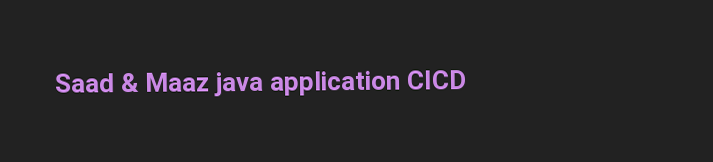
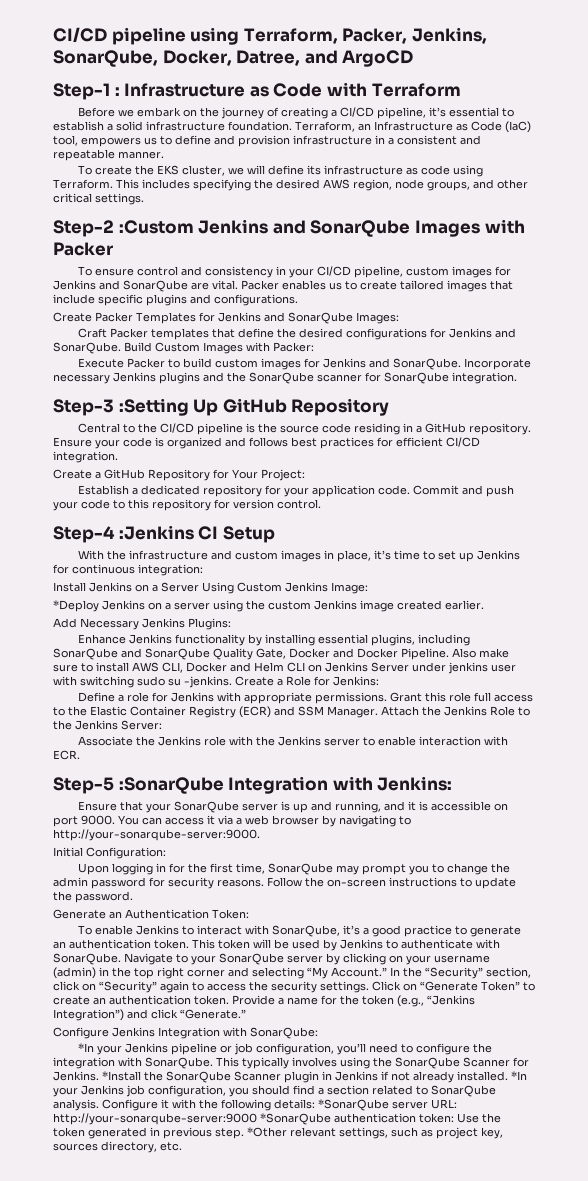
[54,70,468,97] Saad & Maaz java application CICD -> [53,27,487,45] [53,50,414,67] [53,82,461,100] [78,107,515,119] [53,121,531,133] [53,135,481,147] [53,149,164,161] [78,165,484,177] [53,179,528,191] [53,193,144,205] [53,219,525,237] [53,242,113,256] [78,266,512,278] [53,280,513,292] [53,294,298,306] [53,312,399,324] [78,328,517,340] [53,342,314,354] [78,358,532,370] [53,372,517,384] [53,398,390,416] [78,423,532,435] [53,437,480,449] [53,451,118,463] [53,469,305,481] [78,485,515,497] [53,499,321,511] [53,525,275,543] [78,550,521,562] [53,564,203,576] [53,582,368,594] [53,600,484,612] [53,618,231,630] [78,634,471,646] [53,648,509,660] [53,662,516,674] [53,676,379,688] [78,692,534,704] [53,706,530,718] [53,720,162,730] [78,736,509,746] [53,750,80,760] [53,776,453,794] [78,801,509,813] [53,815,411,827] [53,829,260,841] [53,847,166,859] [78,863,511,875] [53,877,516,889] [53,891,133,903] [53,909,249,919] [78,925,522,937] [53,939,500,951] [53,953,490,965] [53,967,531,979] [53,981,535,993] [53,995,475,1007] [53,1009,246,1021] [53,1027,318,1039] [78,1043,493,1055] [53,1057,529,1069] [53,1071,527,1083] [53,1085,496,1097] [53,1099,457,1111] [53,1113,501,1125] [53,1127,503,1139] [53,1141,182,1153] CI/CD pipeline using Terraform, Packer, Jenkins, SonarQube, Docker, Datree, and ArgoCD // Step-1 : Infrastructure as Code with Terraform // Before we embark on the journey of creating a CI/CD pipeline, it’s essential to establish a solid infrastructure foundation. Terraform, an Infrastructure as Code (IaC) tool, empowers us to define and provision infrastructure in a consistent and repeatable manner. // To create the EKS cluster, we will define its infrastructure as code using Terraform. This includes specifying the desired AWS region, node groups, and other critical settings. // Step-2 :Custom Jenkins and SonarQube Images with Packer // To ensure control and consistency in your CI/CD pipeline, custom images for Jenkins and SonarQube are vital. Packer enables us to create tailored images that include specific plugins and configurations. // Create Packer Templates for Jenkins and SonarQube Images: // Craft Packer templates that define the desired configurations for Jenkins and SonarQube. Build Custom Images with Packer: // Execute Packer to build custom images for Jenkins and SonarQube. Incorporate necessary Jenkins plugins and the SonarQube scanner for SonarQube integration. // Step-3 :Setting Up GitHub Repository // Central to the CI/CD pipeline is the source code residing in a GitHub repository. Ensure your code is organized and follows best practices for efficient CI/CD integration. // Create a GitHub Repository for Your Project: // Establish a dedicated repository for your application code. Commit and push your code to this repository for version control. // Step-4 :Jenkins CI Setup // With the infrastructure and custom images in place, it’s time to set up Jenkins for continuous integration: // Install Jenkins on a Server Using Custom Jenkins Image: // *Deploy Jenkins on a server using the custom Jenkins image created earlier. // Add Necessary Jenkins Plugins: // Enhance Jenkins functionality by installing essential plugins, including SonarQube and SonarQube Quality Gate, Docker and Docker Pipeline. Also make sure to install AWS CLI, Docker and Helm CLI on Jenkins Server under jenkins user with switching sudo su -jenkins. Create a Role for Jenkins: // Define a role for Jenkins with appropriate permissions. Grant this role full access to the Elastic Container Registry (ECR) and SSM Manager. Attach the Jenkins Role to the Jenkins Server: // Associate the Jenkins role with the Jenkins server to enable interaction with ECR. // Step-5 :SonarQube Integration with Jenkins: // Ensure that your SonarQube server is up and running, and it is accessible on port 9000. You can access it via a web browser by navigating to http://your-sonarqube-server:9000. // Initial Configuration: // Upon logging in for the first time, SonarQube may prompt you to change the admin password for security reasons. Follow the on-screen instructions to update the password. // Generate an Authentication Token: // To enable Jenkins to interact with SonarQube, it’s a good practice to generate an authentication token. This token will be used by Jenkins to authenticate with SonarQube. Navigate to your SonarQube server by clicking on your username (admin) in the top right corner and selecting “My Account.” In the “Security” section, click on “Security” again to access the security settings. Click on “Generate Token” to create an authentication token. Provide a name for the token (e.g., “Jenkins Integration”) and click “Generate.” // Configure Jenkins Integration with SonarQube: // *In your Jenkins pipeline or job configuration, you’ll need to configure the integration with SonarQube. This typically involves using the SonarQube Scanner for Jenkins. *Install the SonarQube Scanner plugin in Jenkins if not already installed. *In your Jenkins job configuration, you should find a section related to SonarQube analysis. Configure it with the following details: *SonarQube server URL: http://your-sonarqube-server:9000 *SonarQube authentication token: Use the token generated in previous step. *Other relevant settings, such as project key, sources directory, etc.

